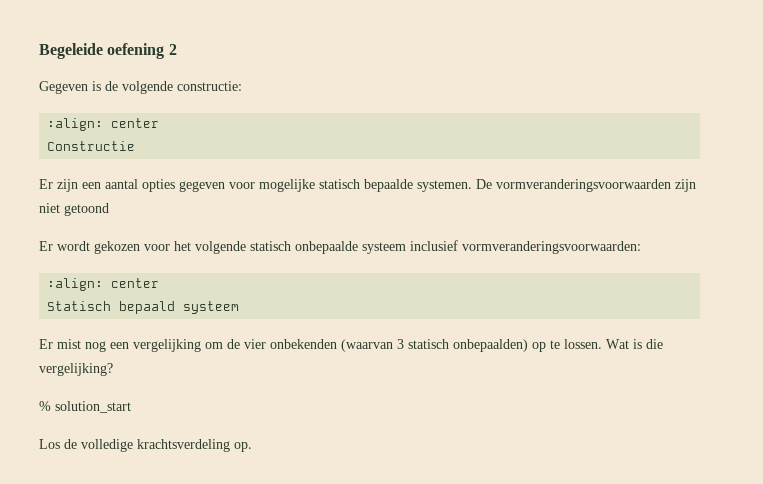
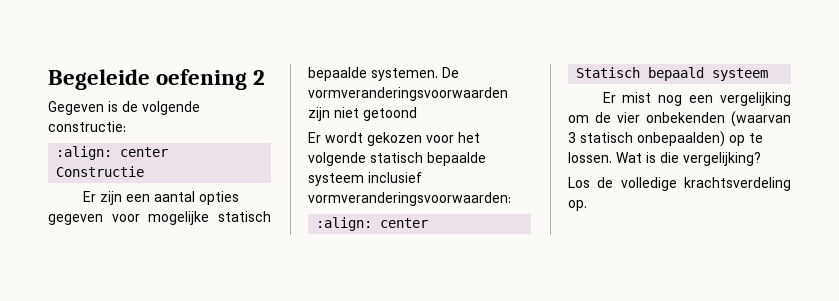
[295,241,358,254] onbepaalde -> [427,152,486,166] bepaalde
[39,401,131,413] // % solution_start -> (761, 159) none

